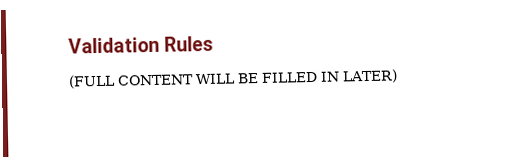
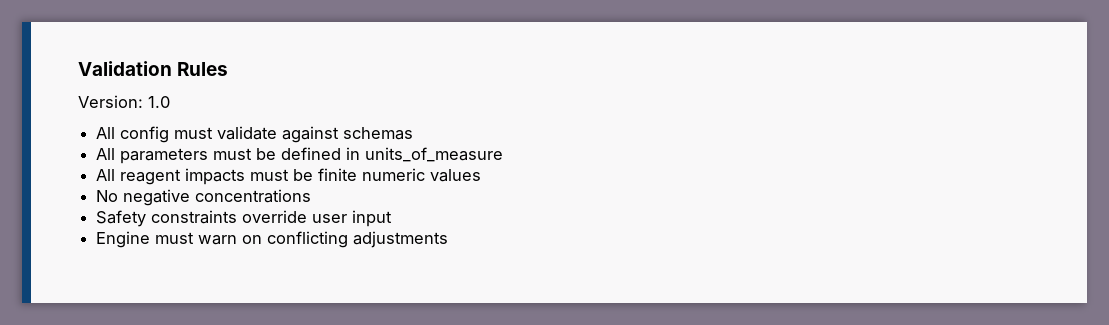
[68,69,398,89] (FULL CONTENT WILL BE FILLED IN LATER) -> [78,95,170,108] [96,126,414,143] [96,147,504,164] [96,168,482,185] [96,189,312,206] [96,210,393,227] [96,231,449,248] Version: 1.0 // All config must validate against schemas // All parameters must be defined in units_of_measure // All reagent impacts must be finite numeric values // No negative concentrations // Safety constraints override user input // Engine must warn on conflicting adjustments

